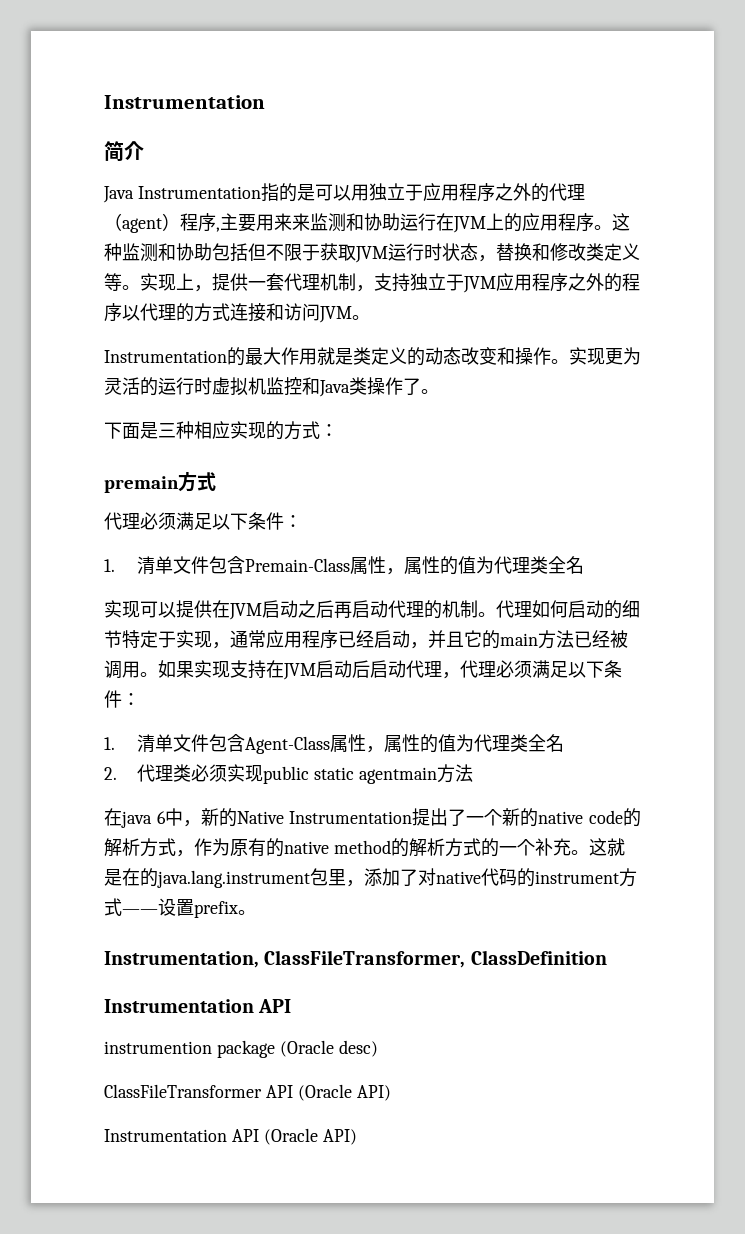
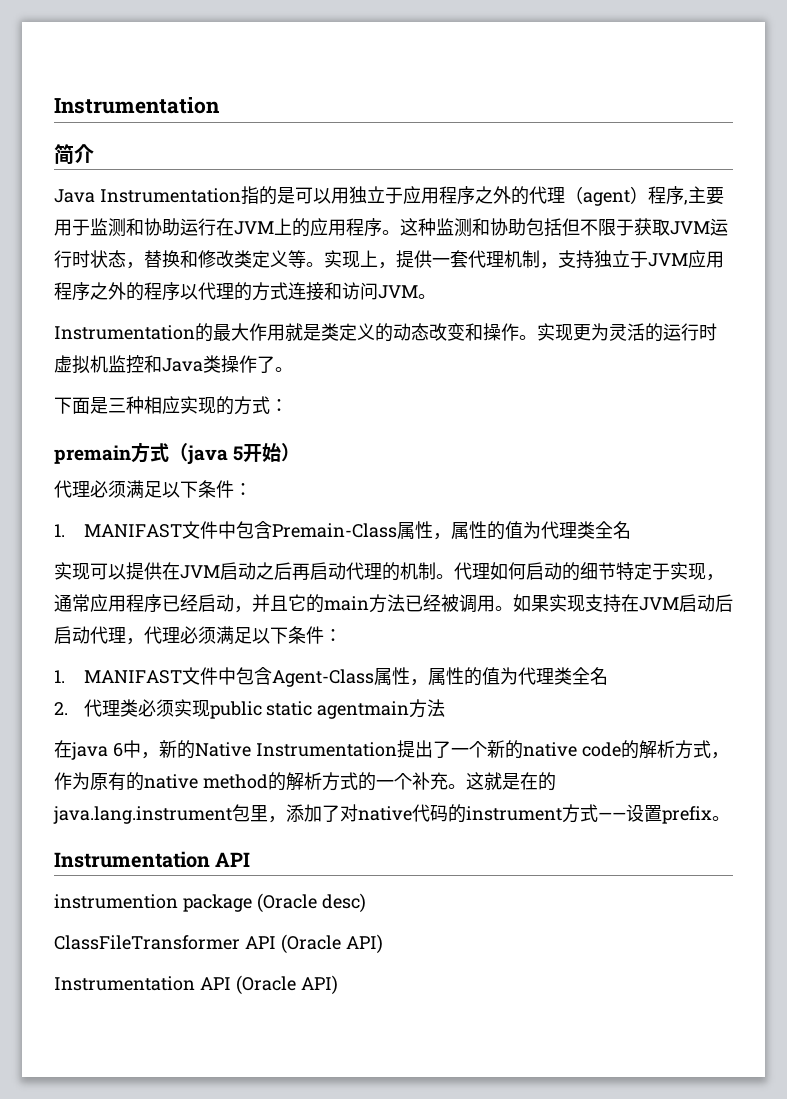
[274,213,310,231] 来来 -> [72,219,90,236] 于
[104,512,302,530] [104,556,209,575] // 代理必须满足以下条件： // 1.清单文件 -> [169,443,301,465] [54,480,252,498] [54,521,236,539] （java 5开始） // 代理必须满足以下条件： // 1. MANIFAST文件中
[136,734,209,753] 清单文件 -> [83,667,236,685] MANIFAST文件中
[104,950,607,968] // Instrumentation, ClassFileTransformer, ClassDefinition -> (730, 818) none

